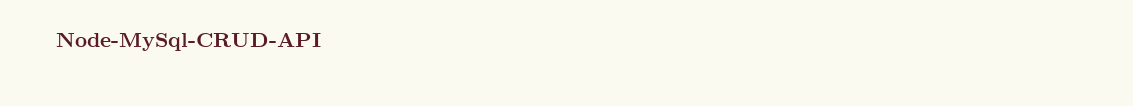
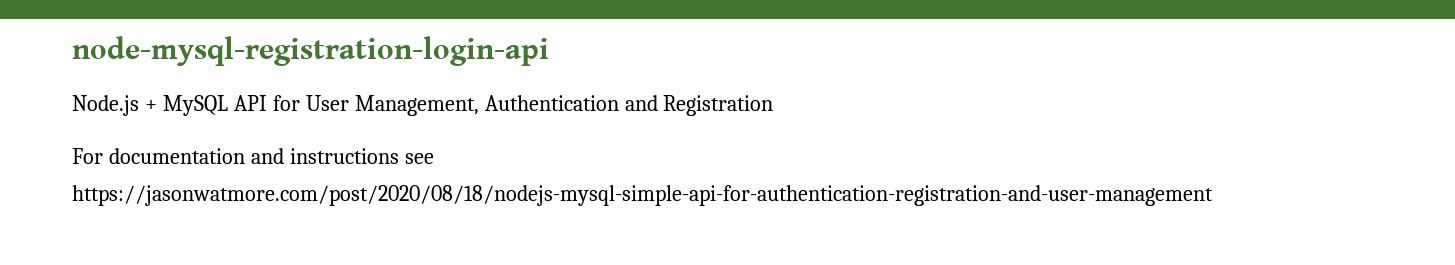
[56,32,321,51] Node-MySql-CRUD-API -> [72,36,549,66] [72,95,774,116] [72,148,434,164] [72,185,1213,206] node-mysql-registration-login-api // Node.js + MySQL API for User Management, Authentication and Registration // For documentation and instructions see https://jasonwatmore.com/post/2020/08/18/nodejs-mysql-simple-api-for-authentication-registration-and-user-management

